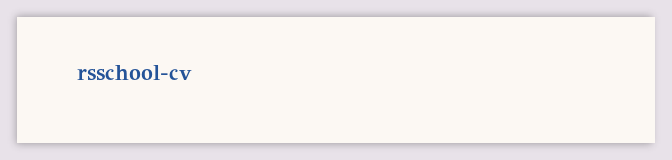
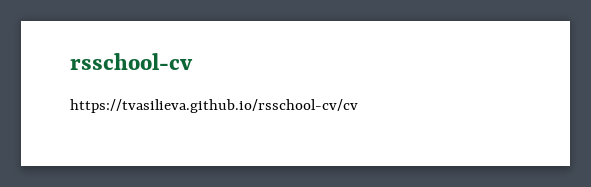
(192, 73) none -> [70,99,358,113] // https://tvasilieva.github.io/rsschool-cv/cv

